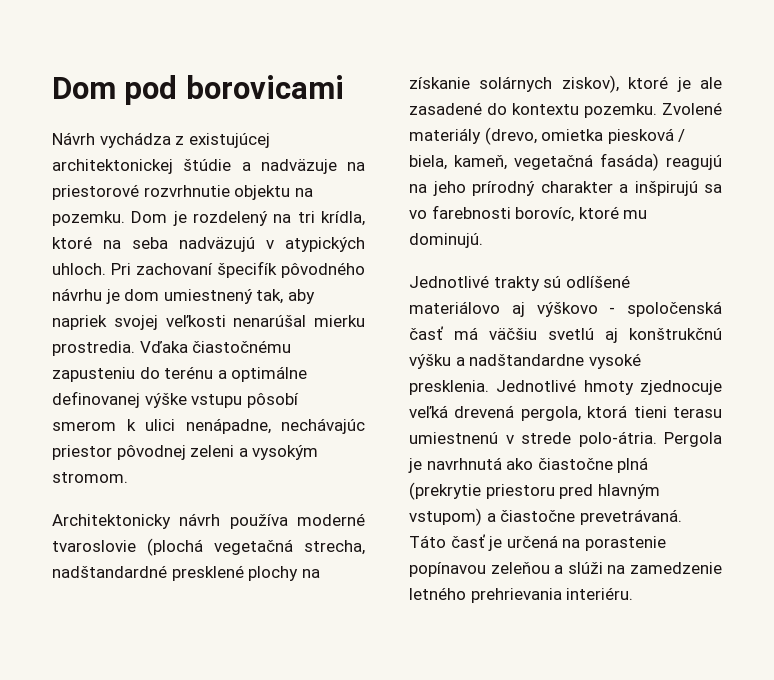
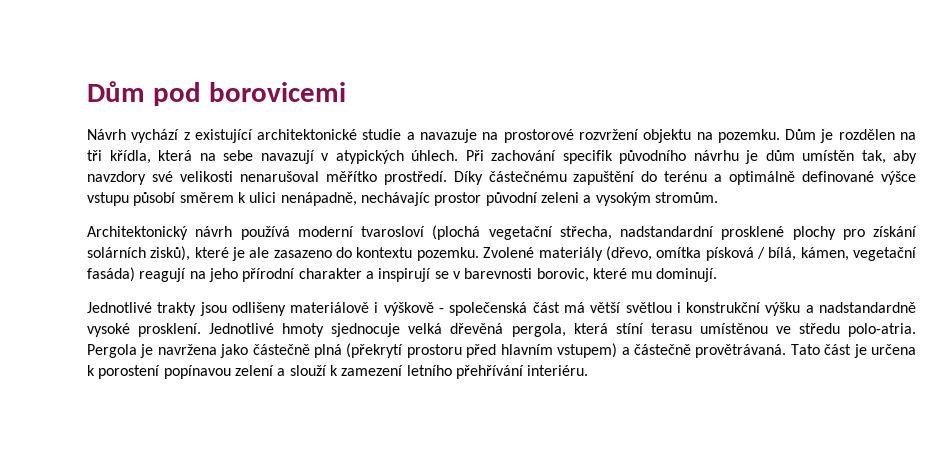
[52,75,344,105] [52,132,270,148] [52,159,365,174] [52,184,313,200] [52,211,365,226] [52,236,365,252] [52,261,365,278] [52,288,315,304] [52,315,365,330] [52,340,292,356] [52,366,308,382] [52,391,299,408] [52,418,365,434] [52,445,319,460] [52,472,128,483] [52,513,365,529] [52,538,365,556] [52,565,320,581] [409,75,669,93] Dom pod borovicami // Návrh vychádza z existujúcej architektonickej štúdie a nadväzuje na priestorové rozvrhnutie objektu na pozemku. Dom je rozdelený na tri krídla, ktoré na seba nadväzujú v atypických uhloch. Pri zachovaní špecifík pôvodného návrhu je dom umiestnený tak, aby napriek svojej veľkosti nenarúšal mierku prostredia. Vďaka čiastočnému zapusteniu do terénu a optimálne definovanej výške vstupu pôsobí smerom k ulici nenápadne, nechávajúc priestor pôvodnej zeleni a vysokým stromom. // Architektonicky návrh používa moderné tvaroslovie (plochá vegetačná strecha, nadštandardné presklené plochy na získanie solárnych ziskov), ktoré -> [87,81,346,106] [87,129,916,143] [87,150,917,164] [87,171,917,185] [87,192,718,206] [87,225,917,240] [87,246,229,261] Dům pod borovicemi // Návrh vychází z existující architektonické studie a navazuje na prostorové rozvržení objektu na pozemku. Dům je rozdělen na tři křídla, která na sebe navazují v atypických úhlech. Při zachování specifik původního návrhu je dům umístěn tak, aby navzdory své velikosti nenarušoval měřítko prostředí. Díky částečnému zapuštění do terénu a optimálně definované výšce vstupu působí směrem k ulici nenápadně, nechávajíc prostor původní zeleni a vysokým stromům. // Architektonický návrh používá moderní tvarosloví (plochá vegetační střecha, nadstandardní prosklené plochy pro získání solárních zisků), které
[409,102,482,115] zasadené -> [273,250,332,258] zasazeno
[484,127,686,145] [409,153,722,171] (drevo, omietka piesková / biela, kameň, vegetačná fasáda) reagujú -> [605,246,918,261] [87,267,187,282] (dřevo, omítka písková / bílá, kámen, vegetační fasáda) reagují
[472,181,535,196] prírodný -> [242,268,296,282] přírodní
[634,181,722,196] [409,205,648,222] [409,233,483,248] [409,275,630,291] [409,301,722,317] [409,326,722,343] [409,353,641,369] [409,379,722,395] [409,405,722,421] [409,431,722,447] [408,457,649,473] [409,482,660,500] [409,508,682,526] [409,534,666,551] [409,562,722,577] [409,587,562,603] inšpirujú sa vo farebnosti borovíc, ktoré mu dominujú. // Jednotlivé trakty sú odlíšené materiálovo aj výškovo - spoločenská časť má väčšiu svetlú aj konštrukčnú výšku a nadštandardne vysoké presklenia. Jednotlivé hmoty zjednocuje veľká drevená pergola, ktorá tieni terasu umiestnenú v strede polo-átria. Pergola je navrhnutá ako čiastočne plná (prekrytie priestoru pred hlavným vstupom) a čiastočne prevetrávaná. Táto časť je určená na porastenie popínavou zeleňou a slúži na zamedzenie letného prehrievania -> [378,268,718,282] [87,302,916,316] [87,323,916,337] [87,343,916,358] [87,365,524,379] inspirují se v barevnosti borovic, které mu dominují. // Jednotlivé trakty jsou odlišeny materiálově i výškově - společenská část má větší světlou i konstrukční výšku a nadstandardně vysoké prosklení. Jednotlivé hmoty sjednocuje velká dřevěná pergola, která stíní terasu umístěnou ve středu polo-atria. Pergola je navržena jako částečně plná (překrytí prostoru před hlavním vstupem) a částečně provětrávaná. Tato část je určena k porostení popínavou zelení a slouží k zamezení letního přehřívání

